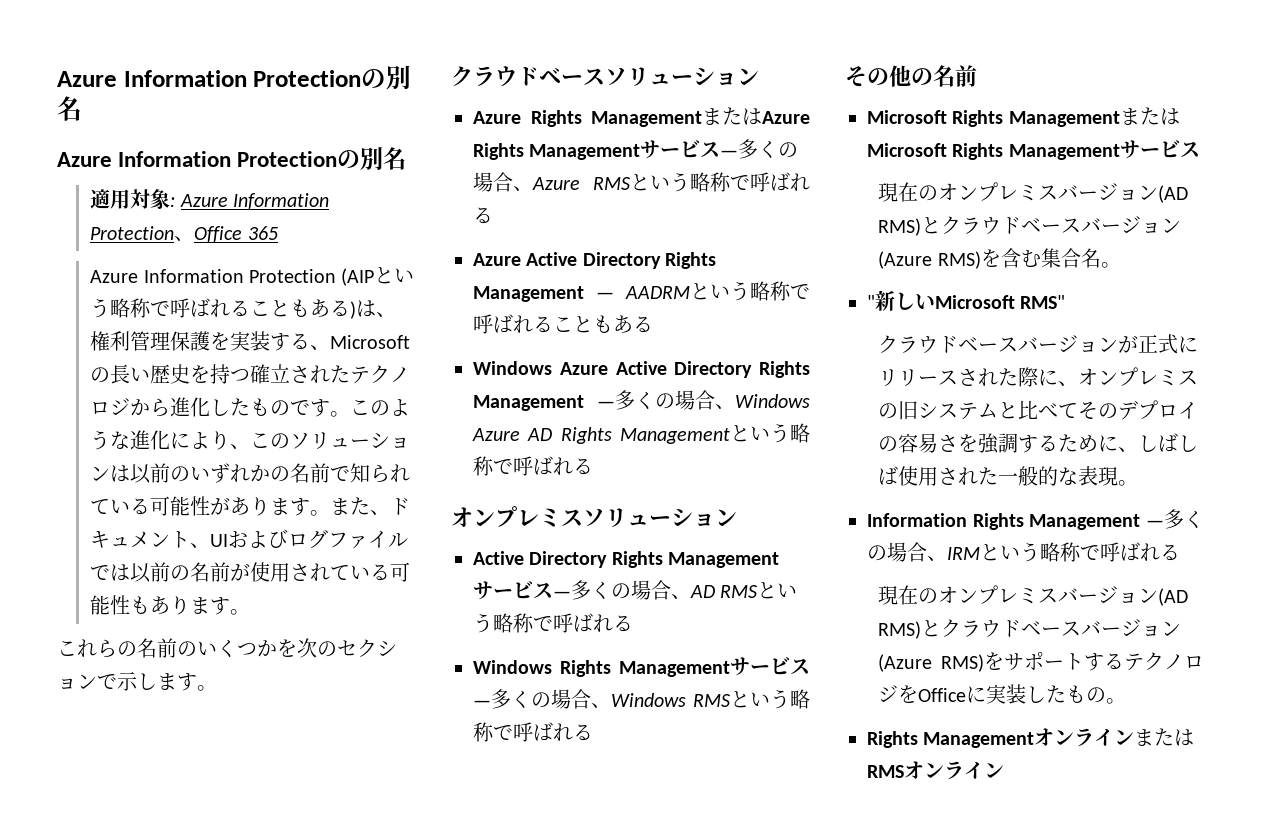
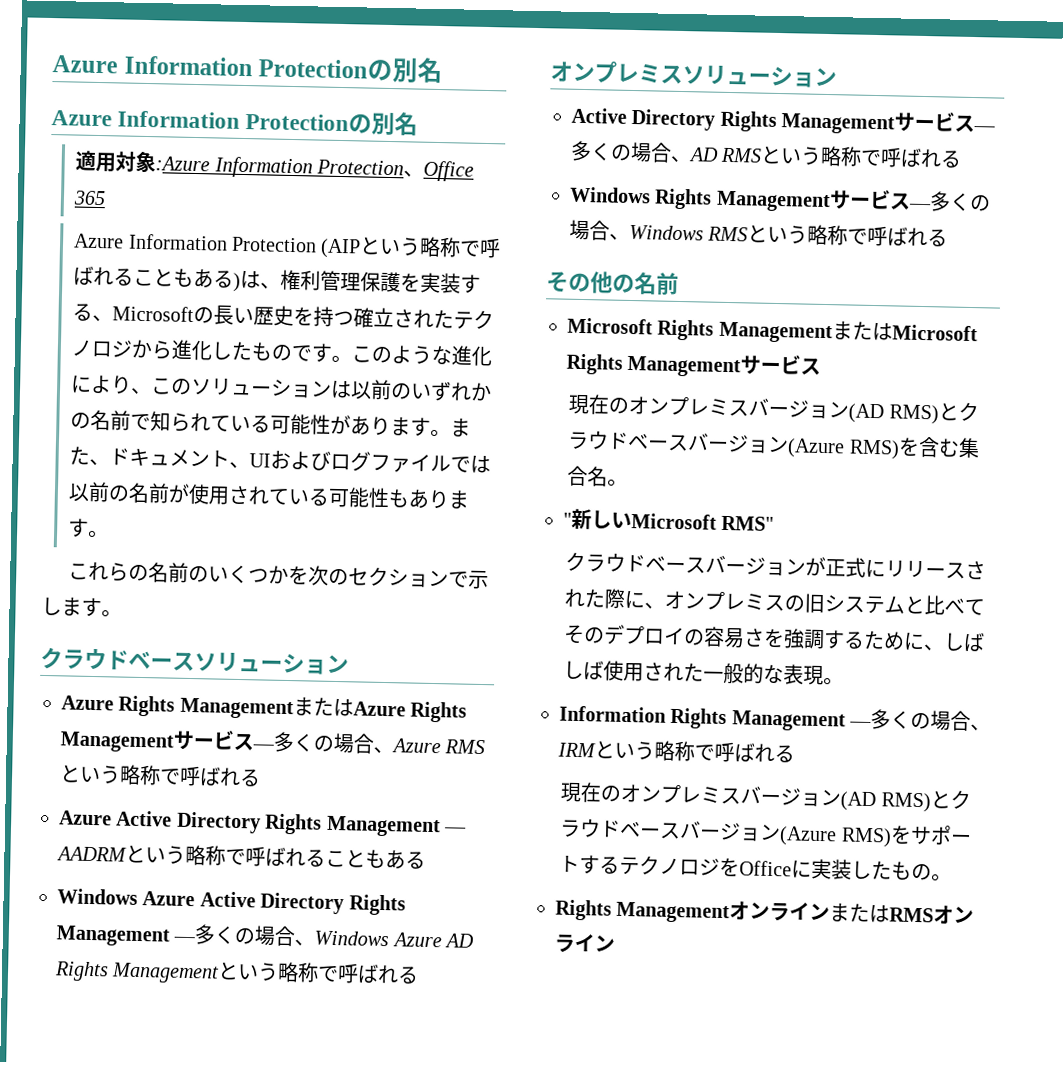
[170,194,228,207] : Azure -> [155,156,211,172] :Azure

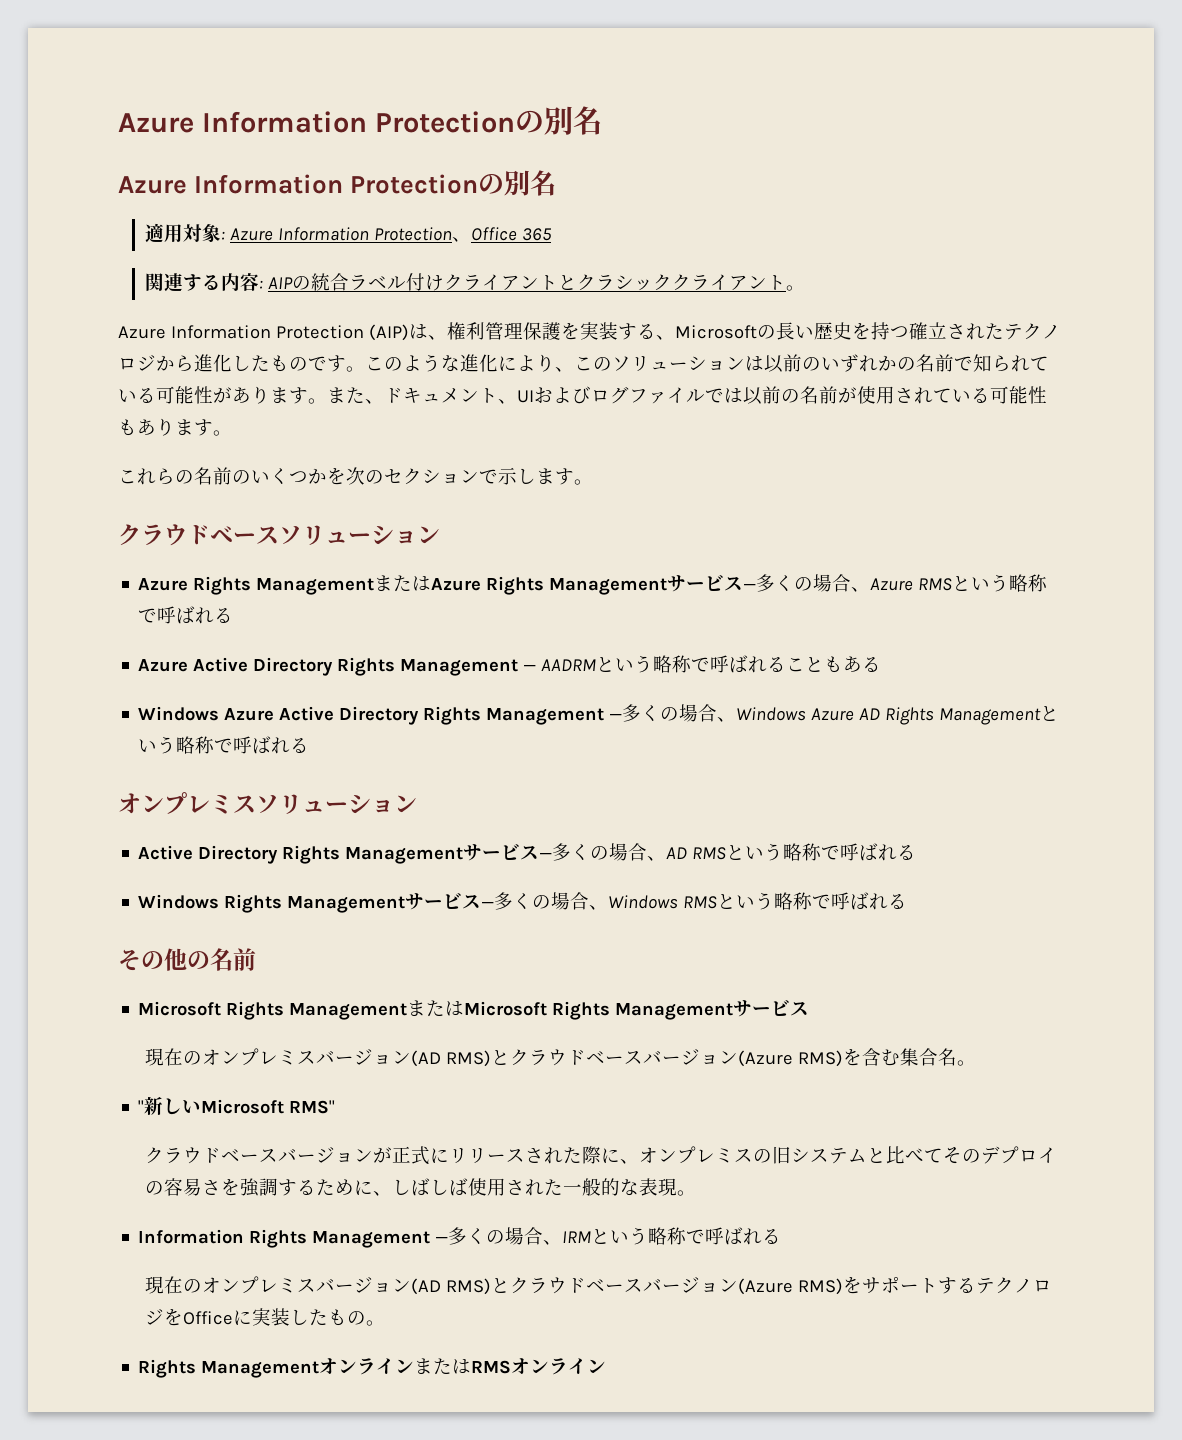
[155,156,211,172] :Azure -> [221,228,274,241] : Azure
[73,233,502,259] [73,265,242,292] Azure Information Protection (AIPという略称で呼ばれることもある) -> [145,273,806,292] [118,324,409,341] 関連する内容: AIPの統合ラベル付けクライアントとクラシッククライアント。 // Azure Information Protection (AIP)

